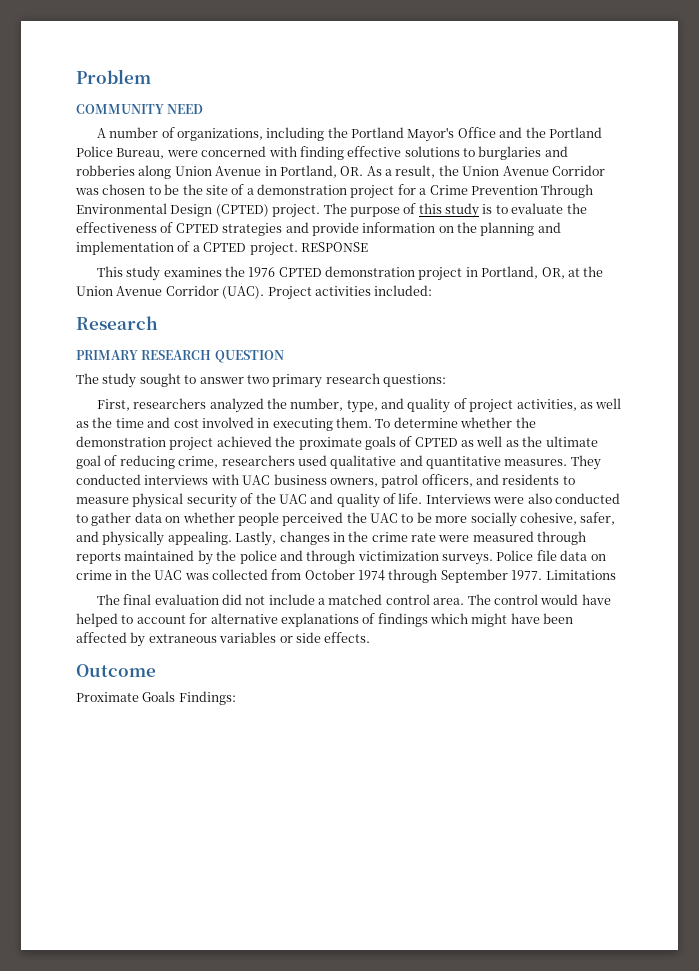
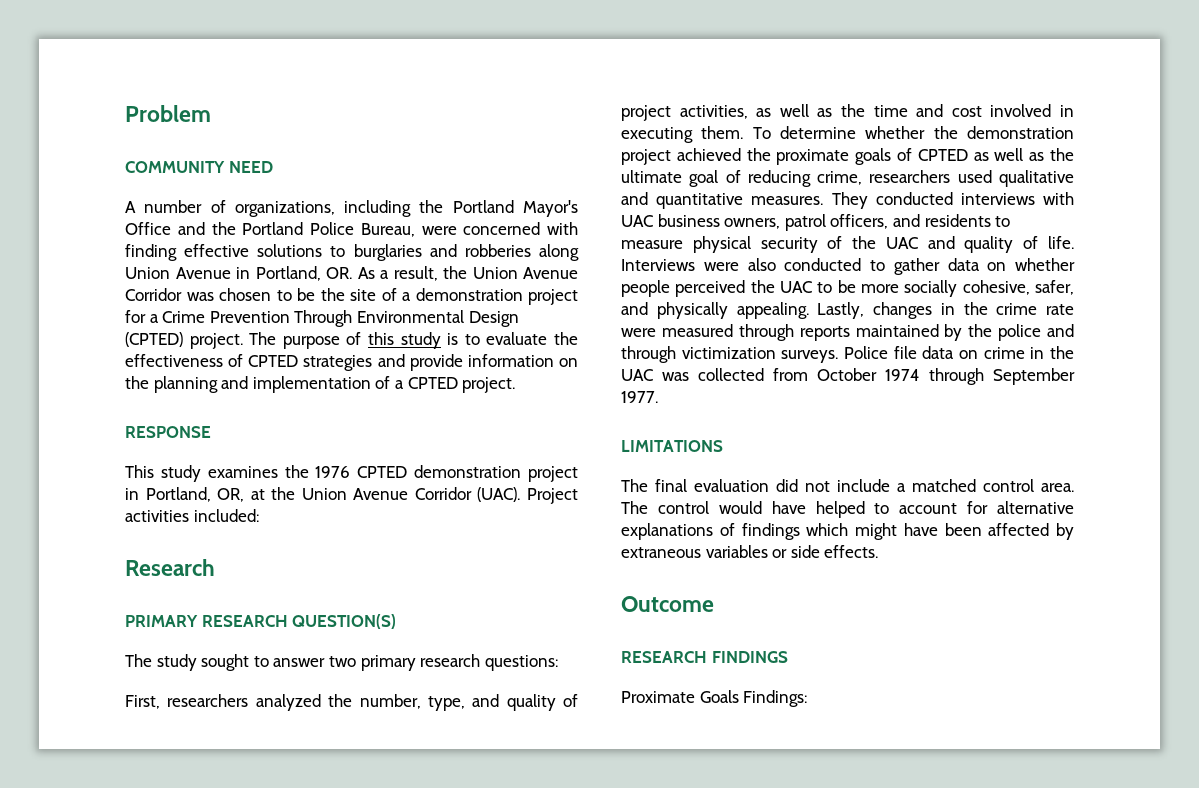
(298, 249) none -> (516, 385) //
[214,350,284,363] QUESTION -> [292,614,397,629] QUESTION(S)
[545,570,616,580] Limitations -> [621,440,723,452] // LIMITATIONS
(156, 670) none -> [621,651,788,663] // RESEARCH FINDINGS

